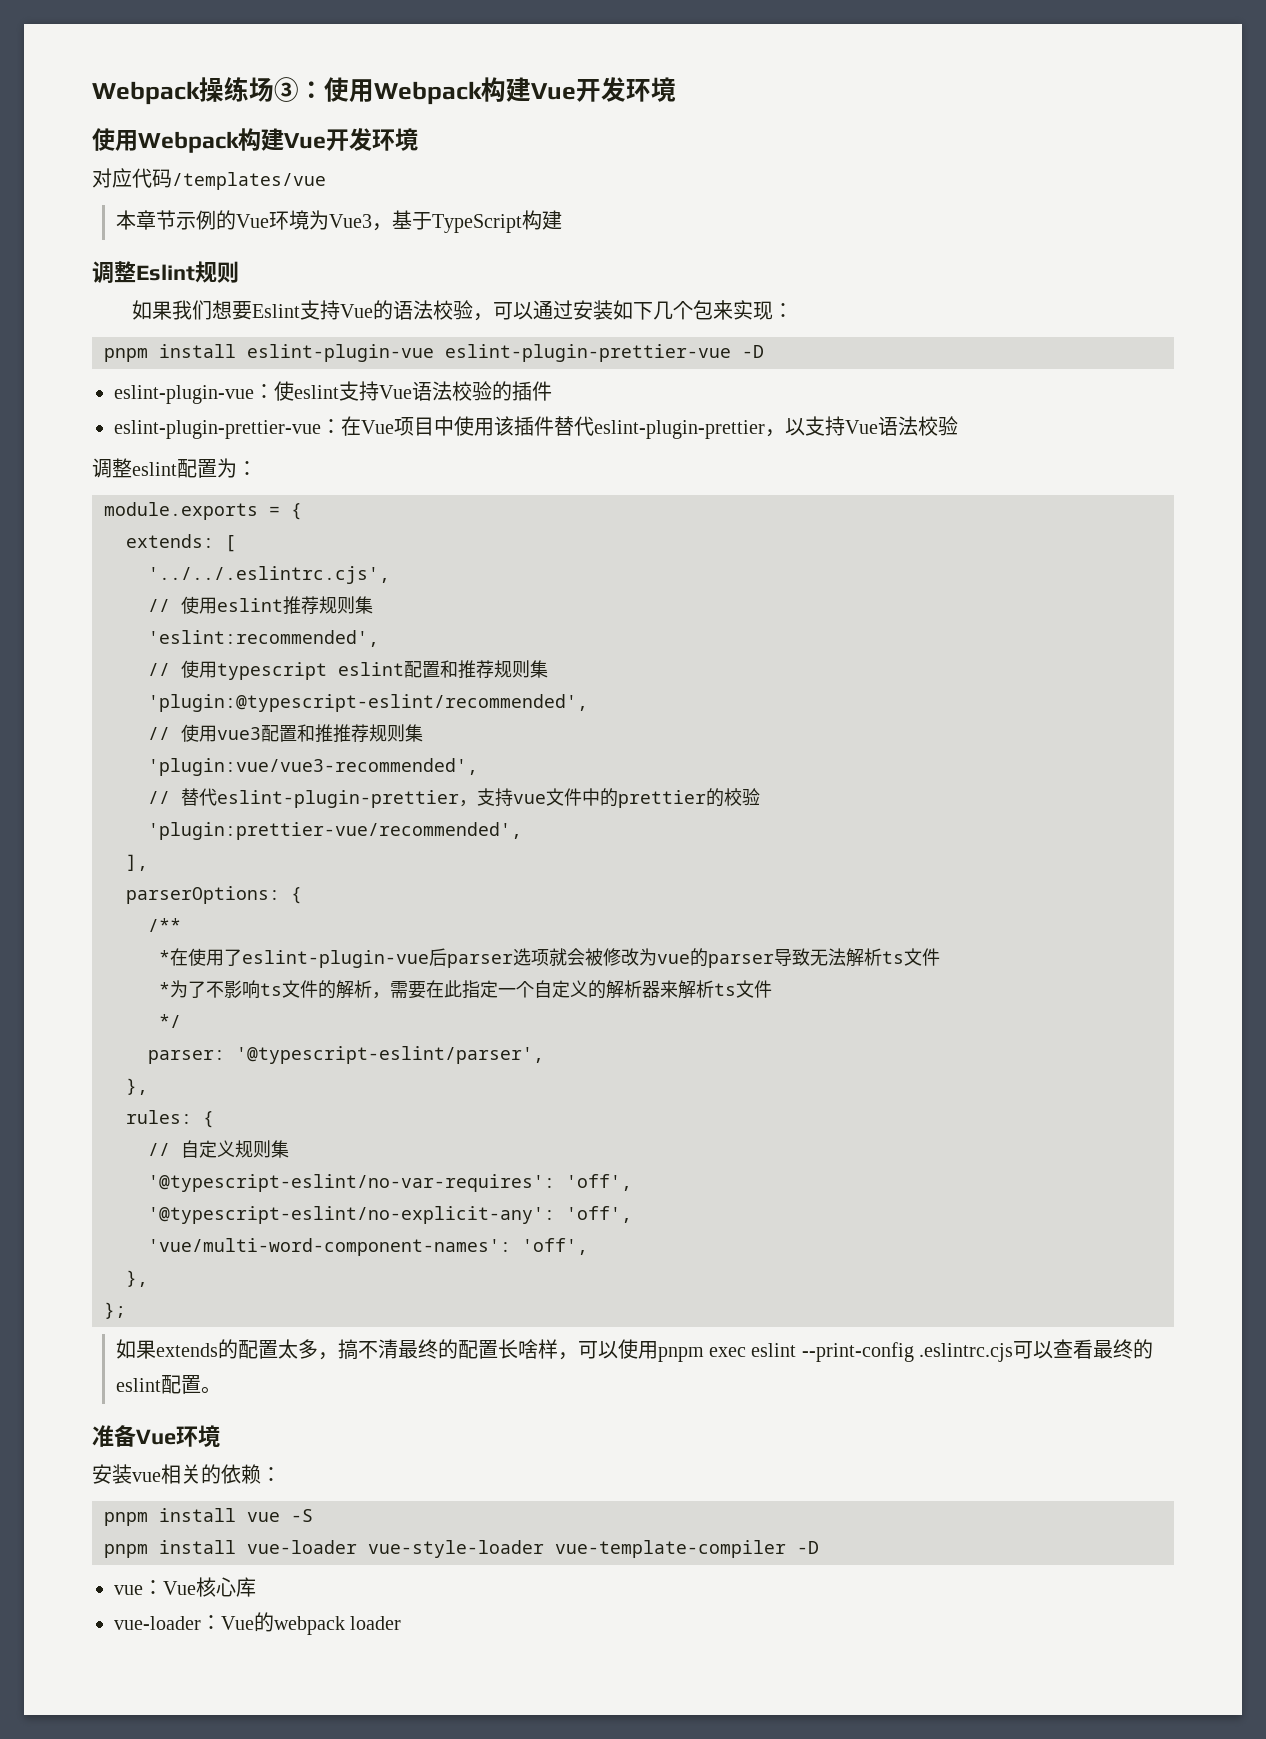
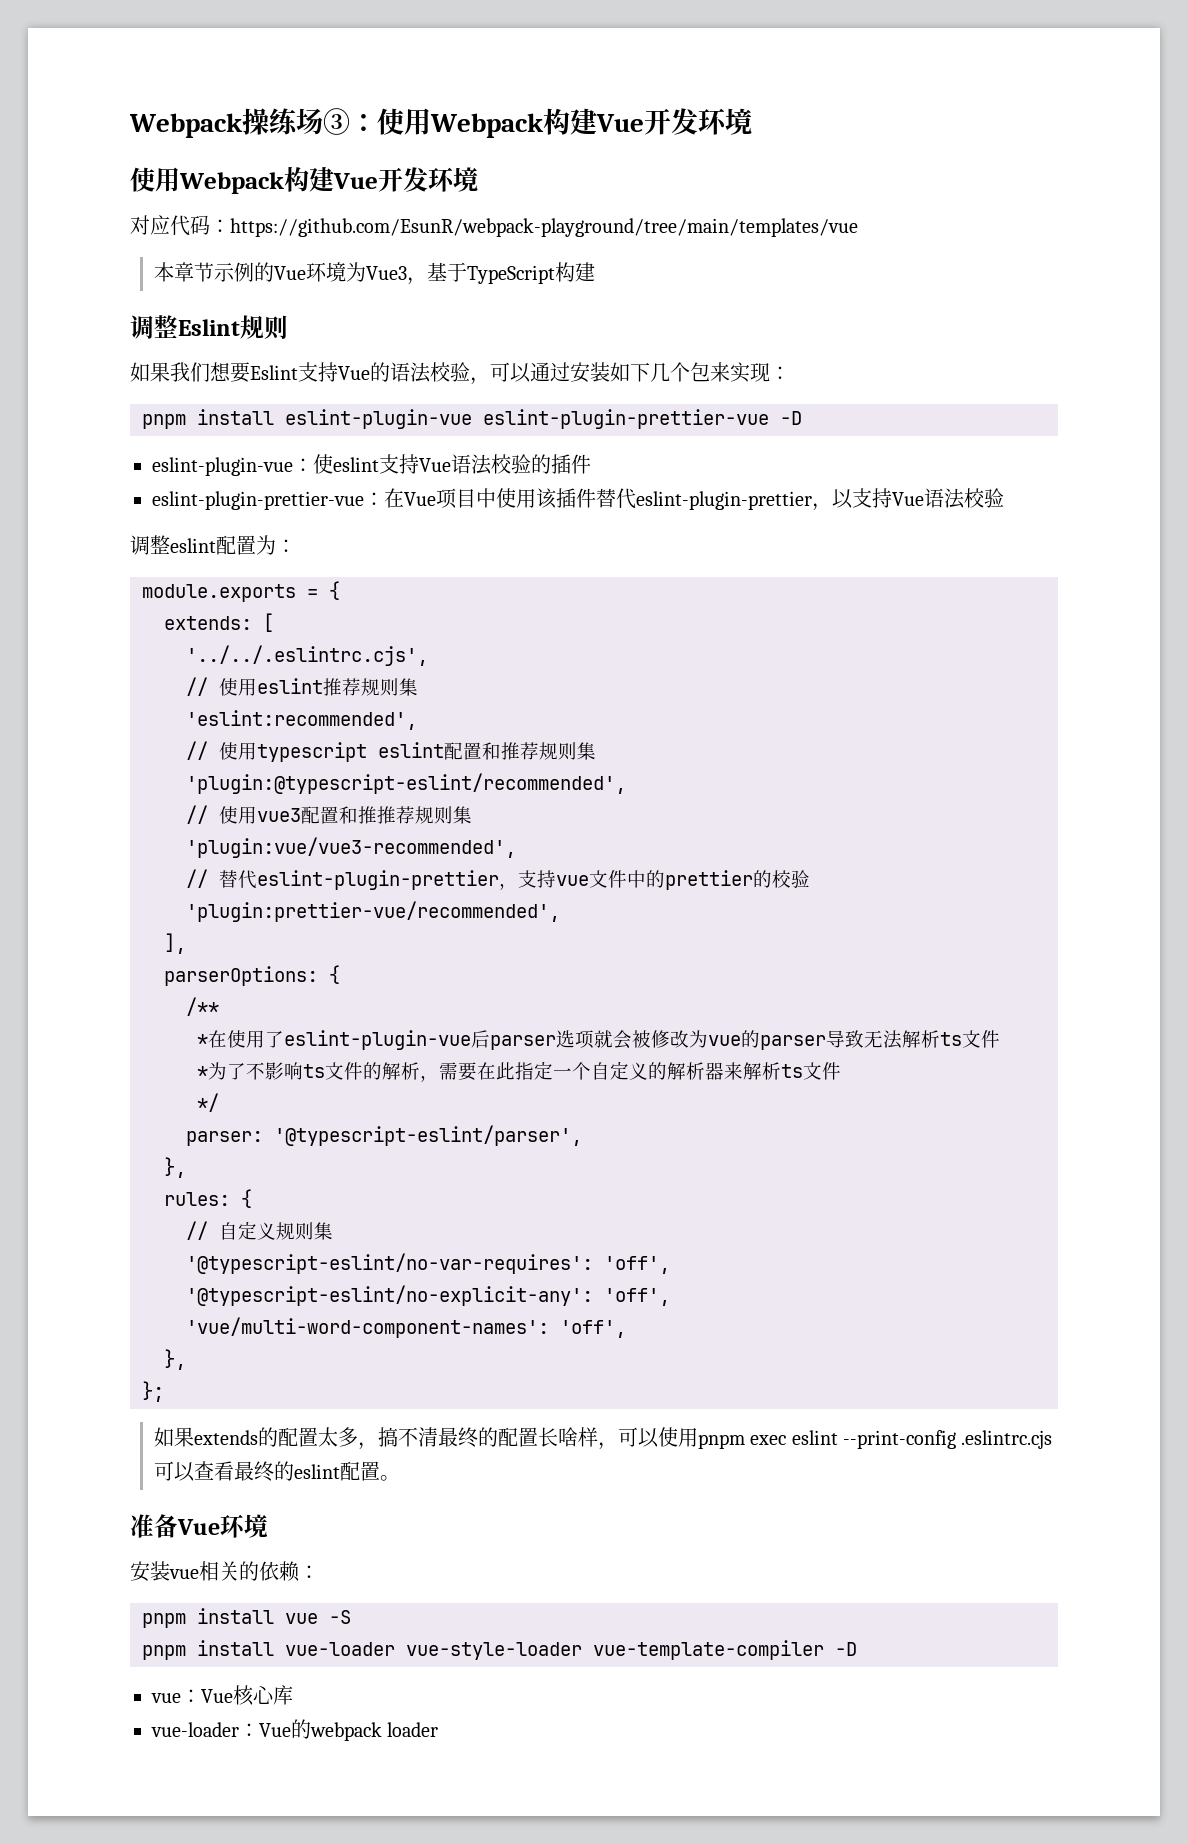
[172,172,326,190] /templates/vue -> [210,218,858,237] ：https://github.com/EsunR/webpack-playground/tree/main/templates/vue

